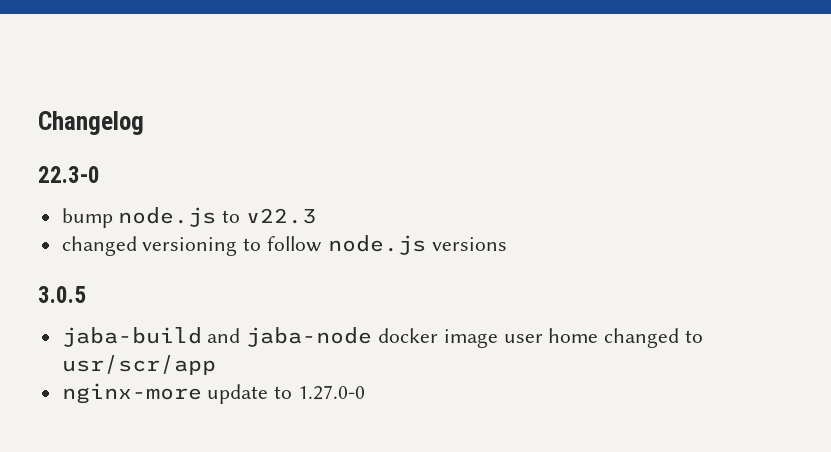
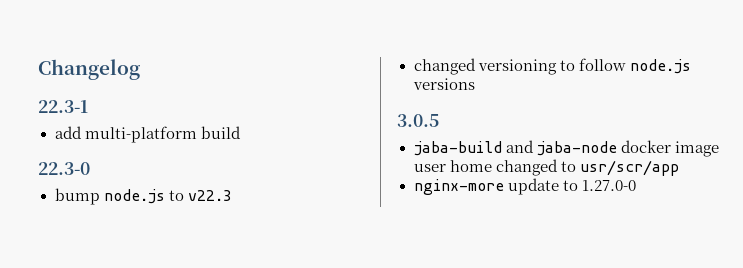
(144, 123) none -> [38,100,88,113] [54,126,241,143] // 22.3-1 // add multi-platform build

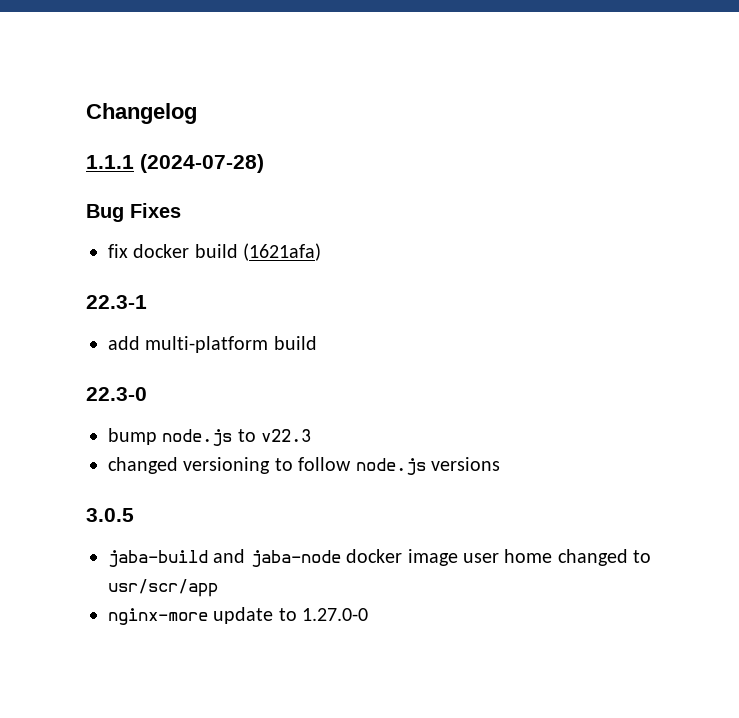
(140, 69) none -> [86,154,264,173] [86,203,181,222] [108,243,322,261] // 1.1.1 (2024-07-28) // Bug Fixes // fix docker build (1621afa)

